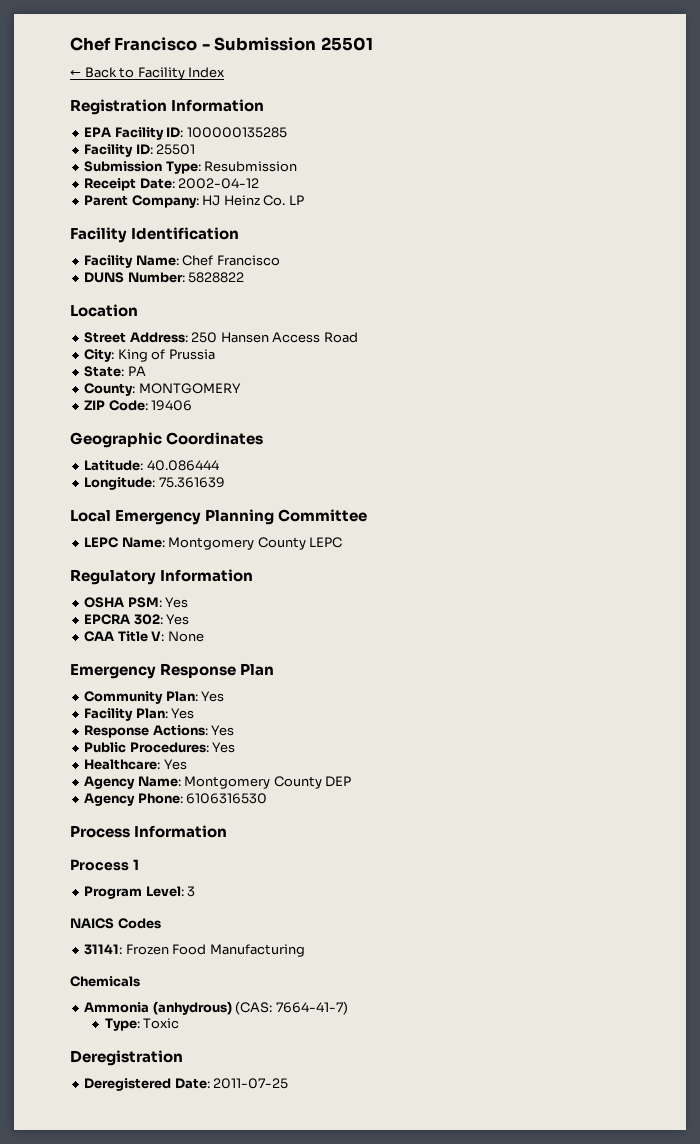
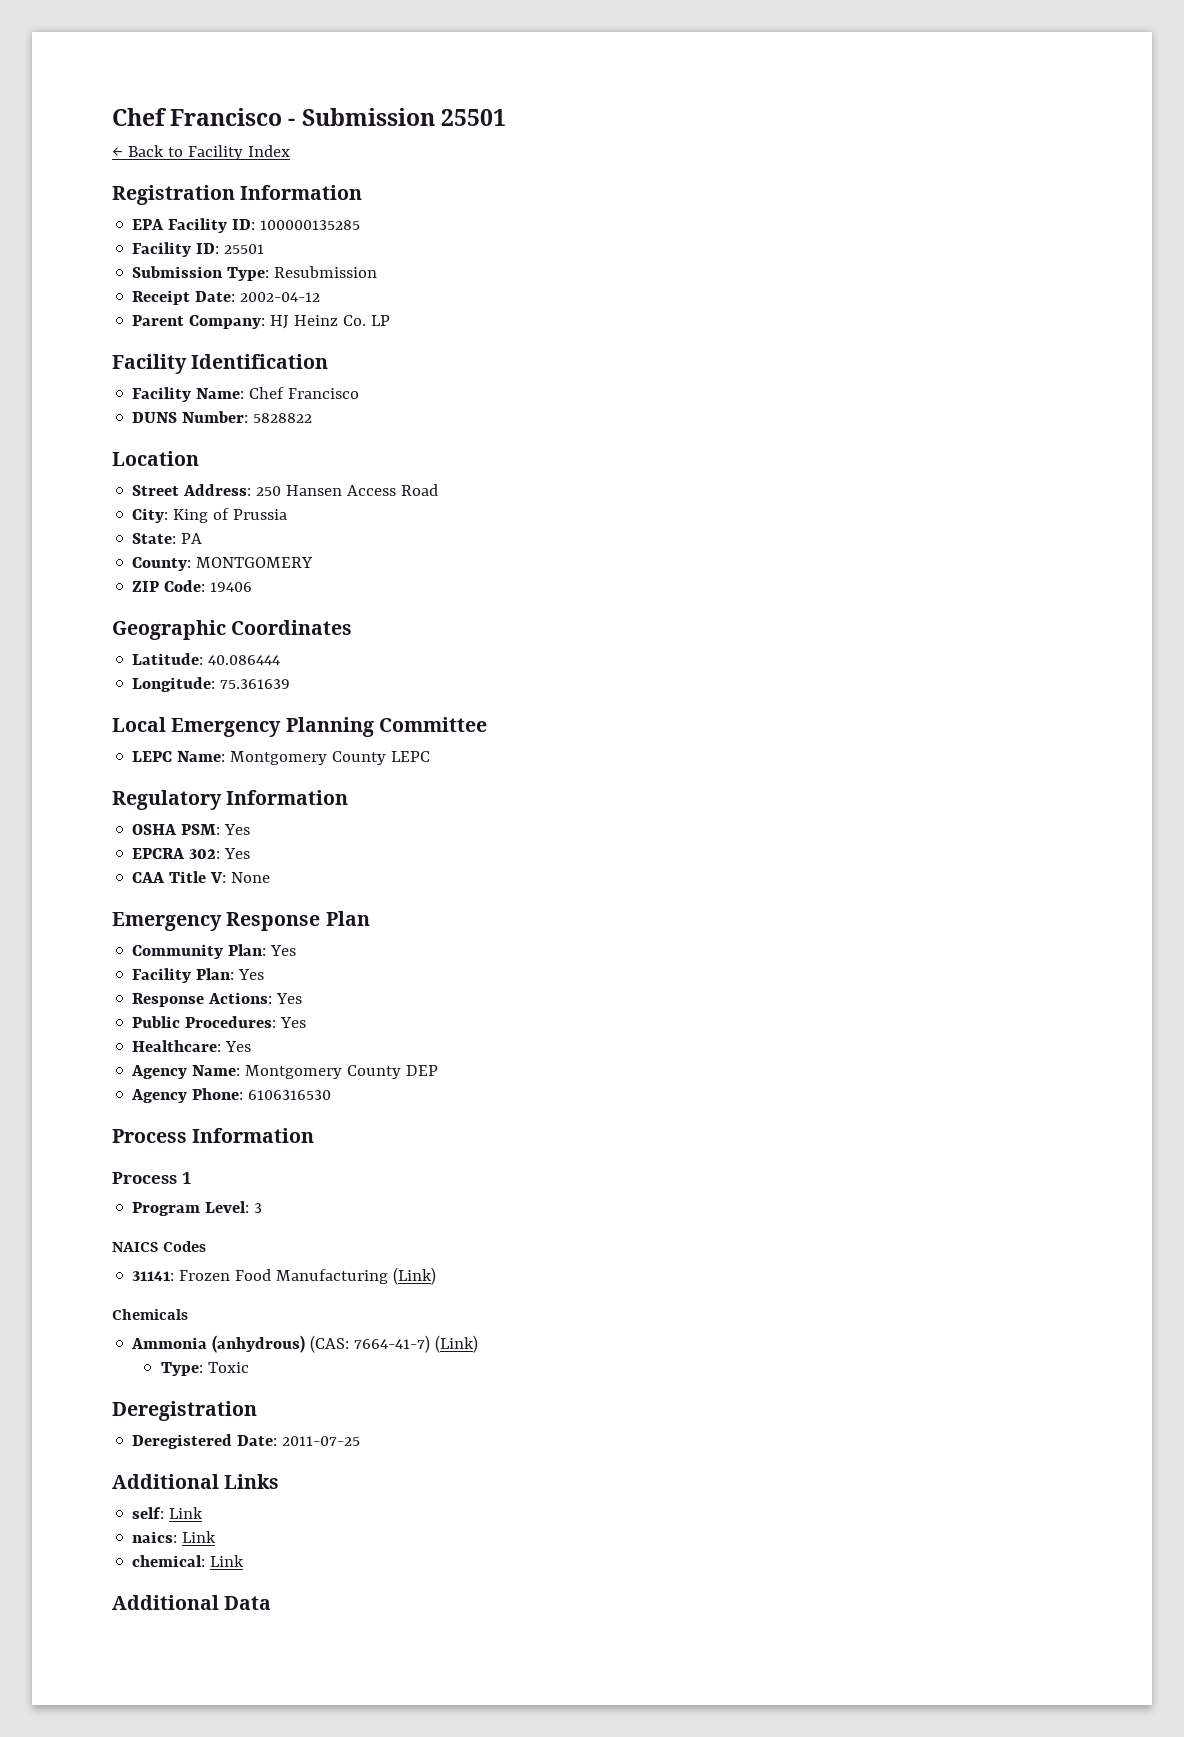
(305, 950) none -> [393,1267,437,1285] (Link)
(348, 1008) none -> [435,1335,479,1353] (Link)
(289, 1083) none -> [112,1474,280,1489] [132,1507,204,1519] [132,1531,217,1543] [132,1555,245,1567] [112,1595,272,1610] // Additional Links // self: Link // naics: Link // chemical: Link // Additional Data

